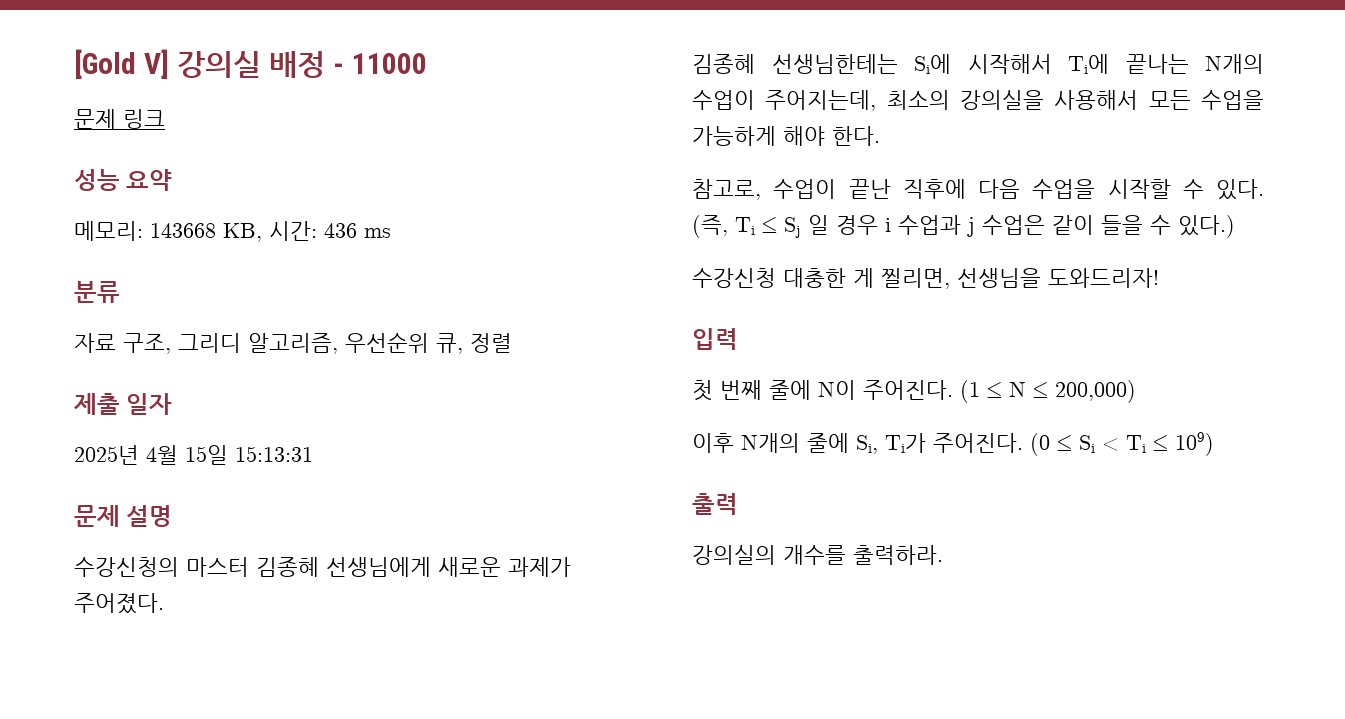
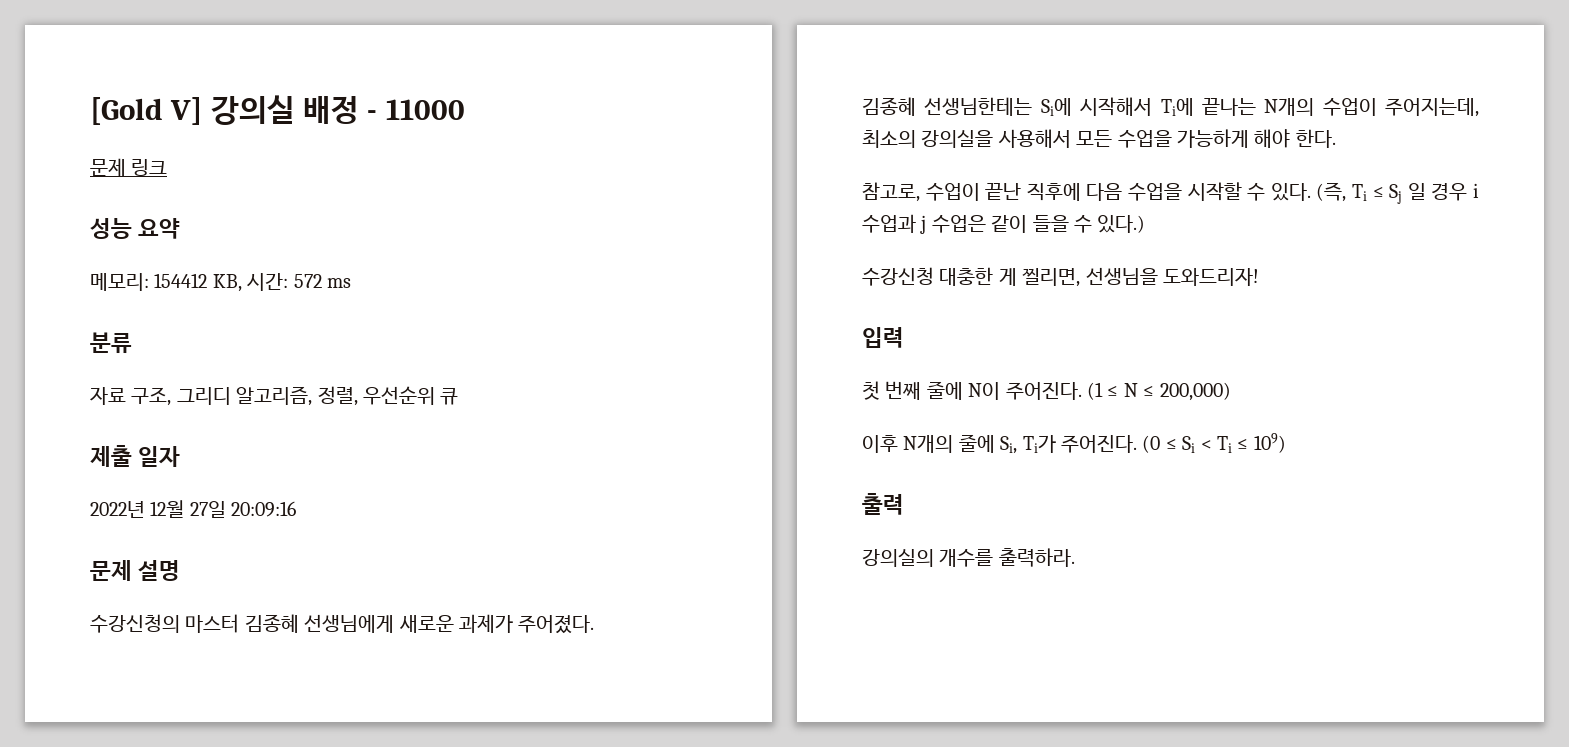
[150,223,216,238] 143668 -> [154,273,208,288] 154412
[324,223,357,238] 436 -> [293,274,322,288] 572
[345,332,512,354] 우선순위 큐, 정렬 -> [317,386,459,406] 정렬, 우선순위 큐
[74,445,313,465] 2025년 4월 15일 15:13:31 -> [90,500,297,518] 2022년 12월 27일 20:09:16

